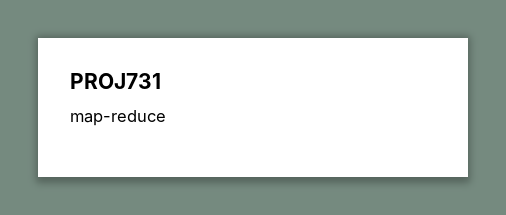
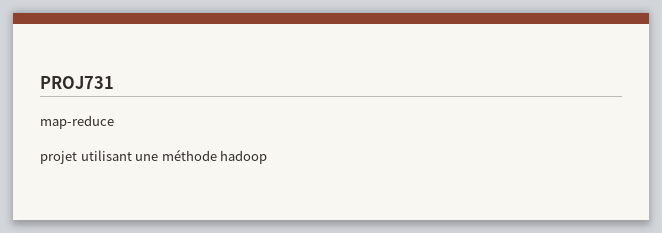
(166, 118) none -> [40,149,268,164] // projet utilisant une méthode hadoop

